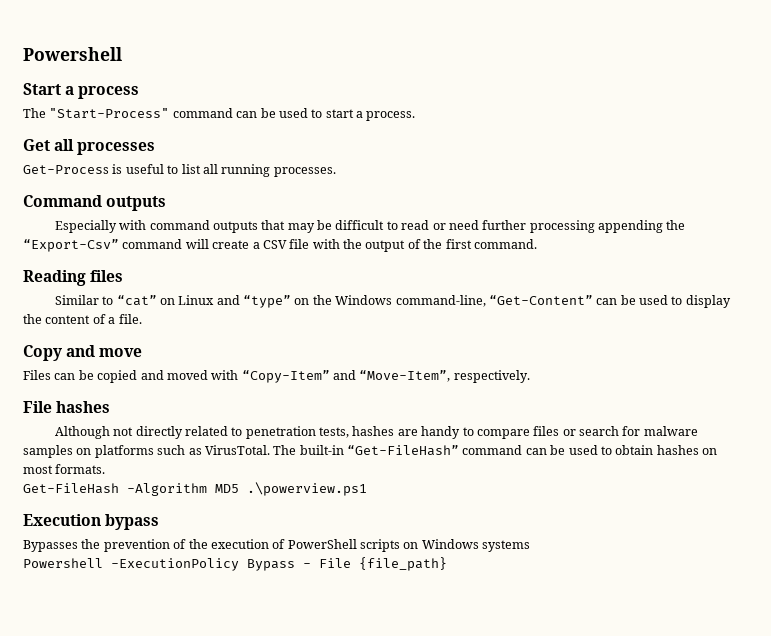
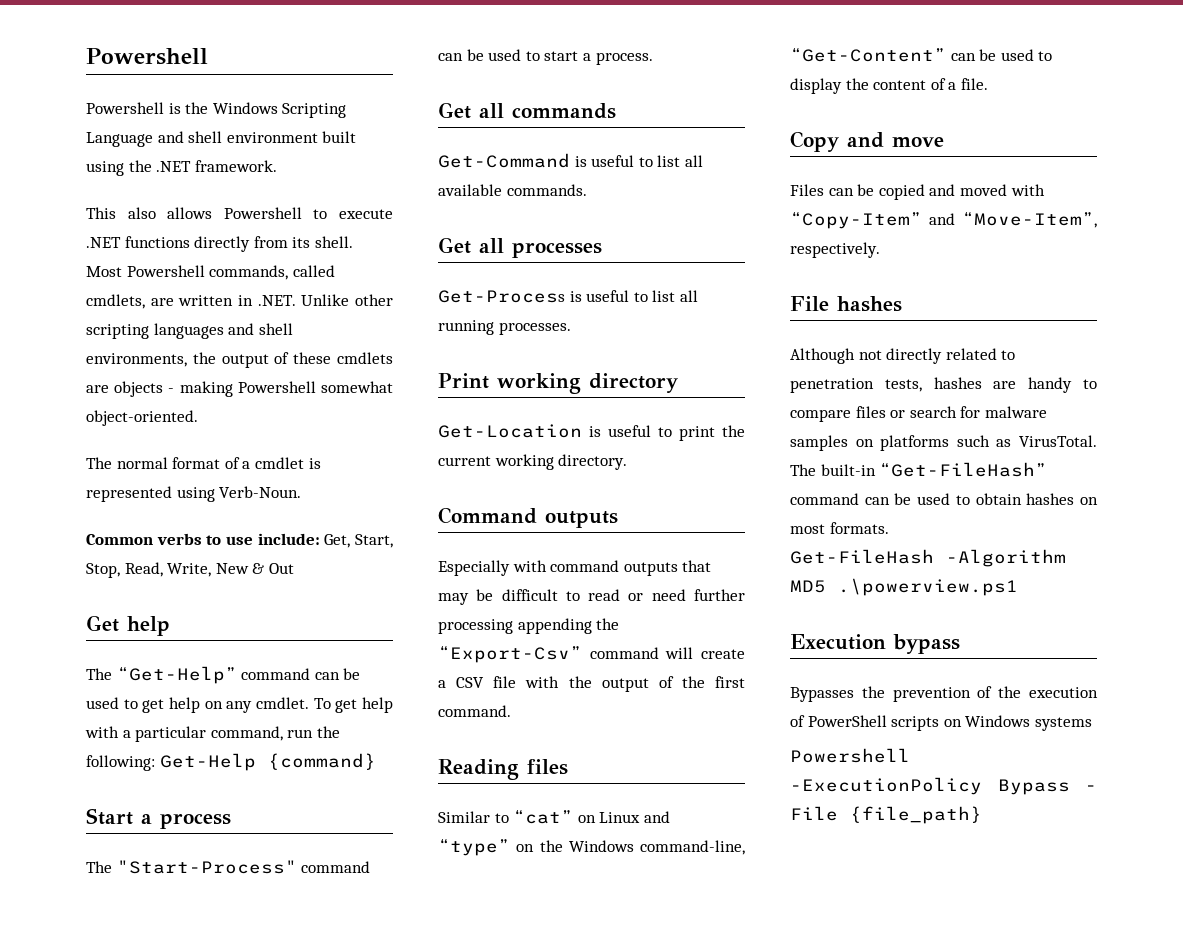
[23,47,122,61] Powershell -> [86,48,208,65] [86,102,347,118] [86,131,357,147] [86,160,277,176] [86,207,393,219] [86,236,353,252] [86,265,335,280] [86,294,393,309] [86,323,293,339] [86,352,394,368] [86,381,393,397] [86,410,198,426] [86,457,321,469] [86,486,302,502] [86,533,393,548] [86,562,294,578] [86,615,170,636] [86,666,361,684] [86,697,393,713] [85,726,340,742] [86,753,376,771] Powershell // Powershell is the Windows Scripting Language and shell environment built using the .NET framework. // This also allows Powershell to execute .NET functions directly from its shell. Most Powershell commands, called cmdlets, are written in .NET. Unlike other scripting languages and shell environments, the output of these cmdlets are objects - making Powershell somewhat object-oriented. // The normal format of a cmdlet is represented using Verb-Noun. // Common verbs to use include: Get, Start, Stop, Read, Write, New & Out // Get help // The “Get-Help” command can be used to get help on any cmdlet. To get help with a particular command, run the following: Get-Help {command}
(416, 116) none -> [438,102,616,119] [438,153,703,168] [438,184,587,196] // Get all commands // Get-Command is useful to list all available commands.
(336, 172) none -> [438,373,678,394] [438,424,745,441] [438,454,628,470] // Print working directory // Get-Location is useful to print the current working directory.

